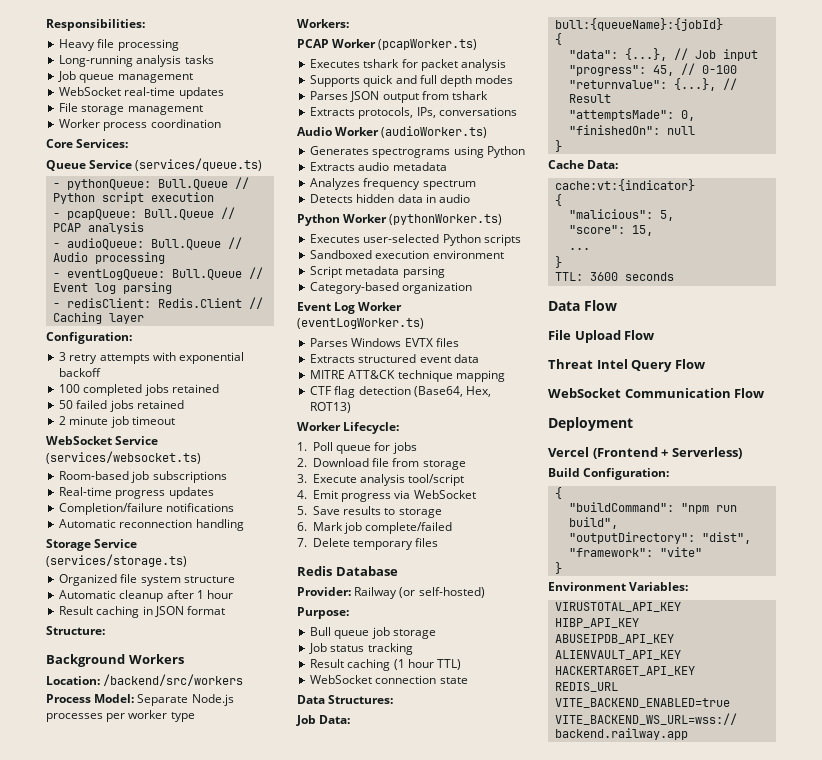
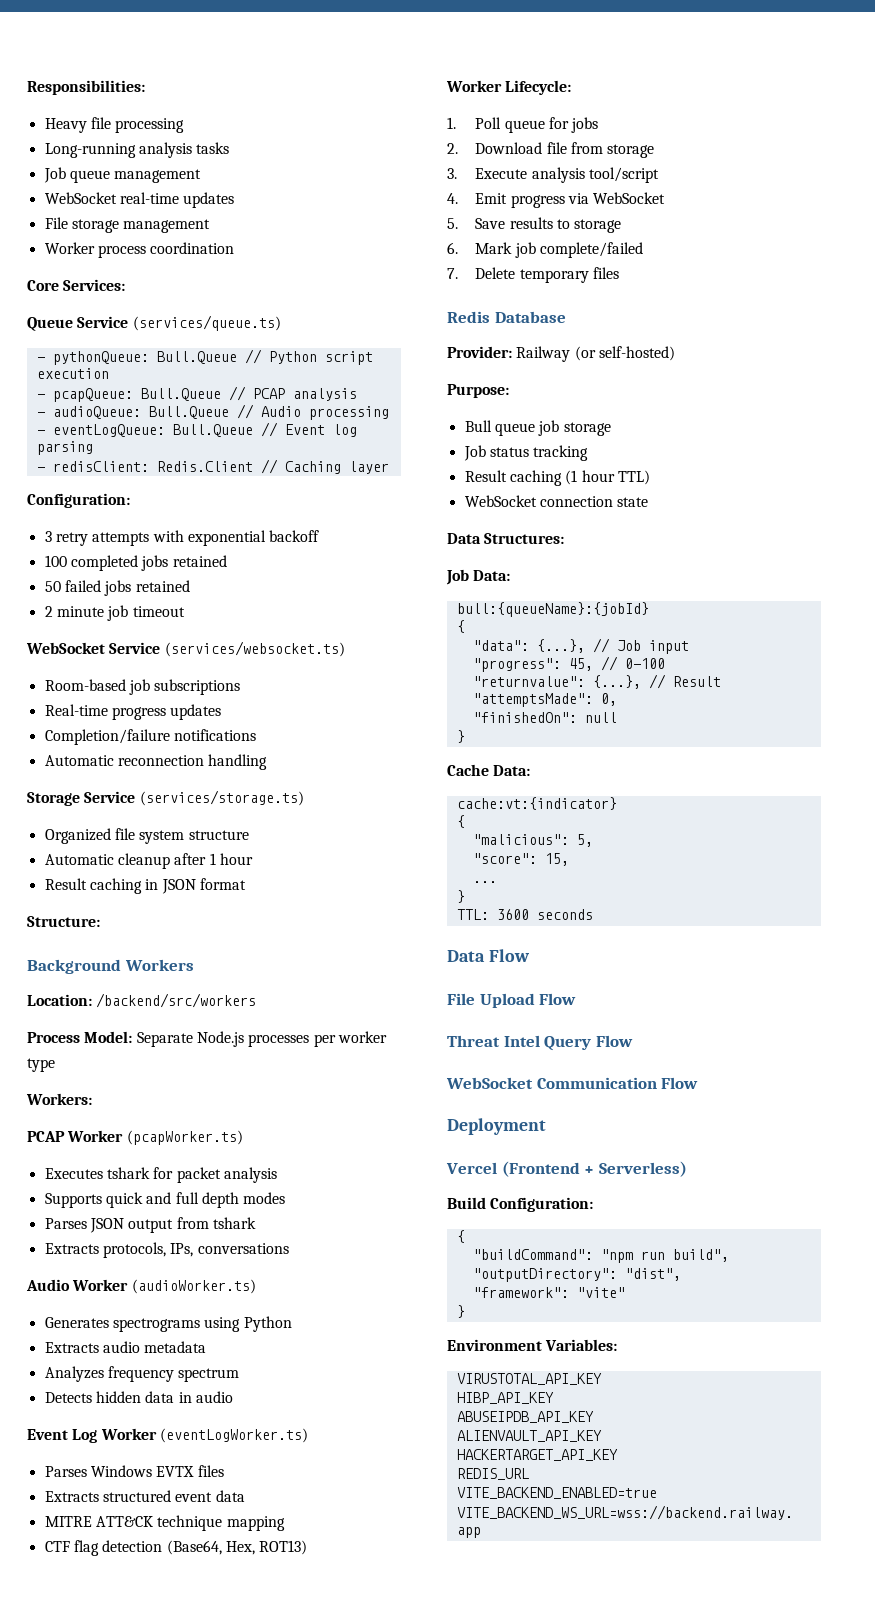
[297,214,503,226] [310,234,521,246] [310,250,504,259] [310,266,445,278] [310,282,473,294] // Python Worker (pythonWorker.ts) // Executes user-selected Python scripts // Sandboxed execution environment // Script metadata parsing // Category-based organization -> (233, 1397) none

